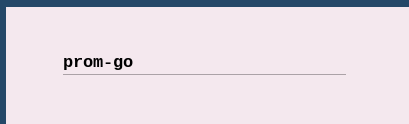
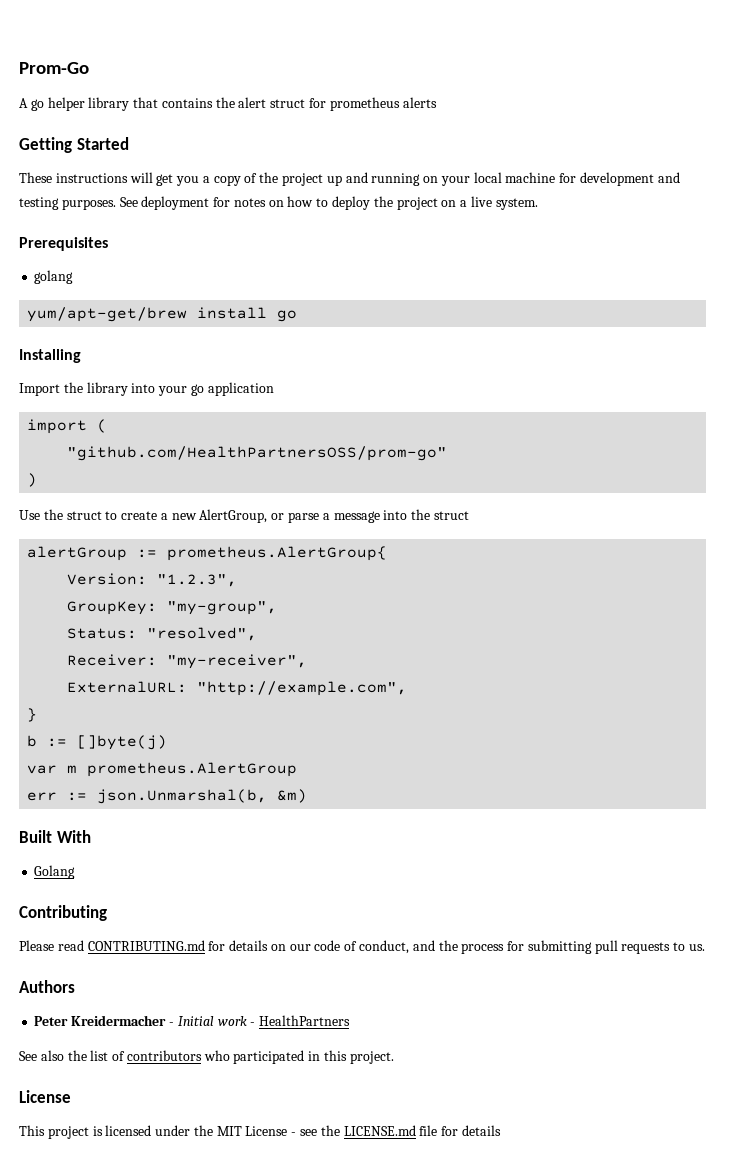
[63,57,133,70] prom-go -> [19,62,89,74] [19,97,437,111] [19,137,129,153] [19,172,680,186] [19,196,538,210] [19,237,108,251] [34,270,74,284] [27,307,298,322] [19,349,81,363] [19,382,274,396] [27,419,108,434] [67,446,448,461] [27,473,38,487] [19,509,469,523] [27,546,388,561] [67,573,238,587] [67,601,278,615] [67,627,258,641] [67,654,308,669] [67,681,408,696] [27,708,38,722] [27,735,168,750] [27,762,298,777] [27,789,308,804] [19,830,91,843] [34,865,76,879] [19,905,107,921] [19,940,706,954] [19,980,75,993] [34,1015,351,1026] [19,1050,394,1064] [19,1090,71,1103] [19,1125,501,1139] Prom-Go // A go helper library that contains the alert struct for prometheus alerts // Getting Started // These instructions will get you a copy of the project up and running on your local machine for development and testing purposes. See deployment for notes on how to deploy the project on a live system. // Prerequisites // golang // yum/apt-get/brew install go // Installing // Import the library into your go application // import ( // "github.com/HealthPartnersOSS/prom-go" // ) // Use the struct to create a new AlertGroup, or parse a message into the struct // alertGroup := prometheus.AlertGroup{ // Version: "1.2.3", // GroupKey: "my-group", // Status: "resolved", // Receiver: "my-receiver", // ExternalURL: "http://example.com", // } // b := []byte(j) // var m prometheus.AlertGroup // err := json.Unmarshal(b, &m) // Built With // Golang // Contributing // Please read CONTRIBUTING.md for details on our code of conduct, and the process for submitting pull requests to us. // Authors // Peter Kreidermacher - Initial work - HealthPartners // See also the list of contributors who participated in this project. // License // This project is licensed under the MIT License - see the LICENSE.md file for details

